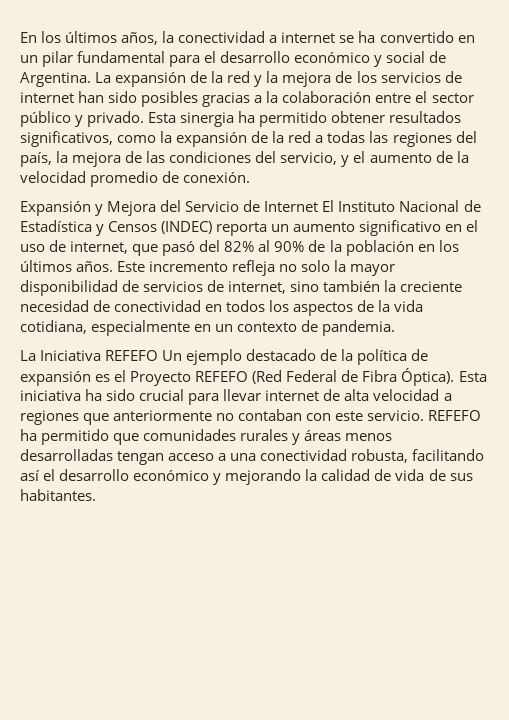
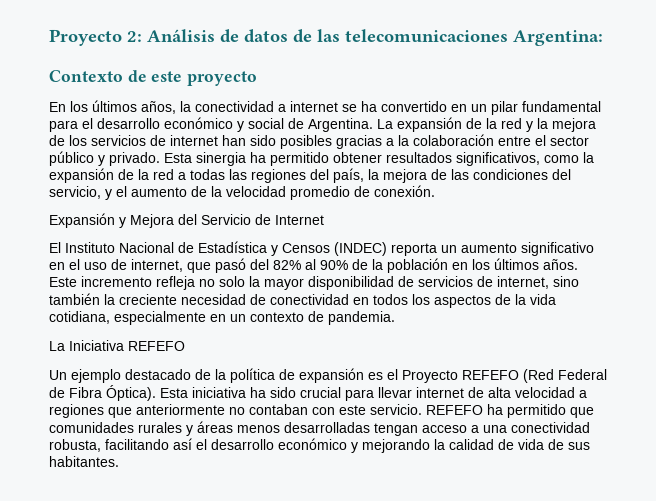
(20, 37) none -> [49,29,603,46] [49,70,258,86] Proyecto 2: Análisis de datos de las telecomunicaciones Argentina: // Contexto de este proyecto //
(319, 206) none -> (324, 220) //
(159, 355) none -> (185, 346) //

